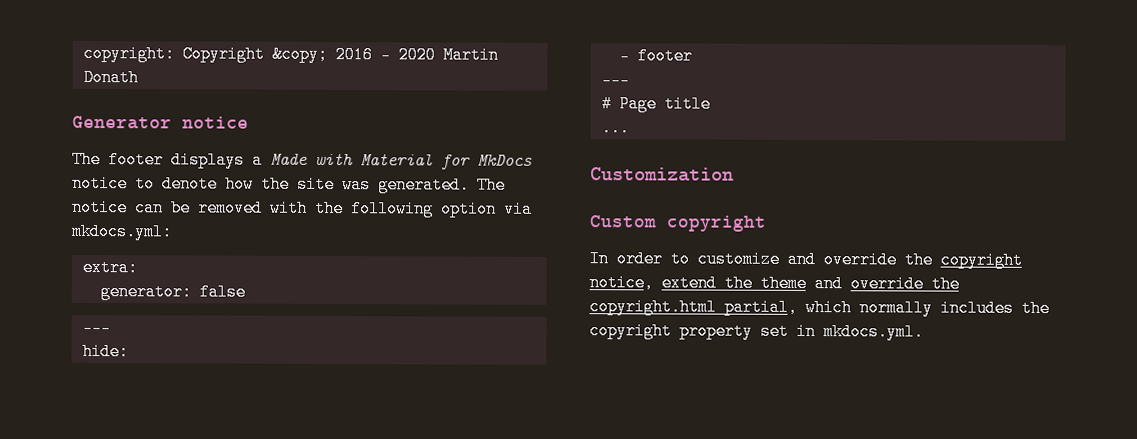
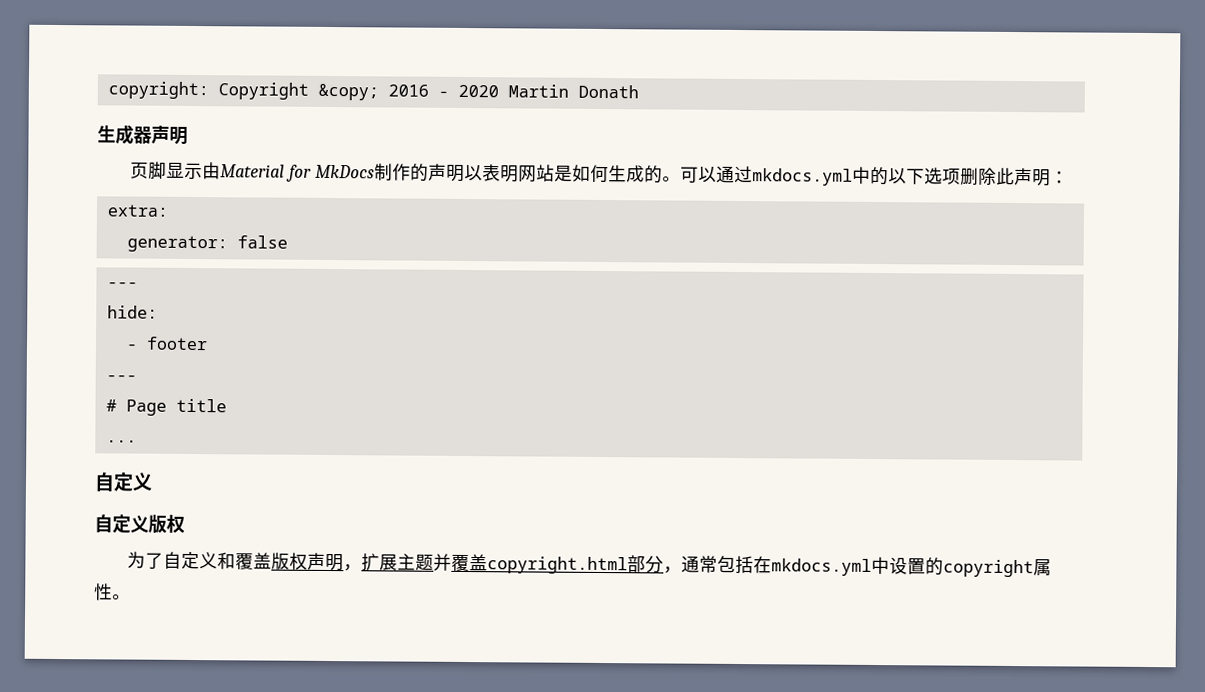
[72,115,249,130] [72,150,533,170] [72,174,506,194] [72,198,533,218] [71,222,172,241] Generator notice // The footer displays a Made with Material for MkDocs notice to denote how the site was generated. The notice can be removed with the following option via mkdocs.yml: -> [97,124,188,145] [130,161,1069,187] 生成器声明 // 页脚显示由Material for MkDocs制作的声明以表明网站是如何生成的。可以通过mkdocs.yml中的以下选项删除此声明：
[590,167,734,182] [589,215,767,232] [589,250,1023,269] [589,274,960,293] [589,298,1050,318] [589,322,924,341] Customization // Custom copyright // In order to customize and override the copyright notice, extend the theme and override the copyright.html partial, which normally includes the copyright property set in mkdocs.yml. -> [94,472,153,492] [94,514,185,534] [127,551,1053,578] [94,583,131,601] 自定义 // 自定义版权 // 为了自定义和覆盖版权声明，扩展主题并覆盖copyright.html部分，通常包括在mkdocs.yml中设置的copyright属性。

